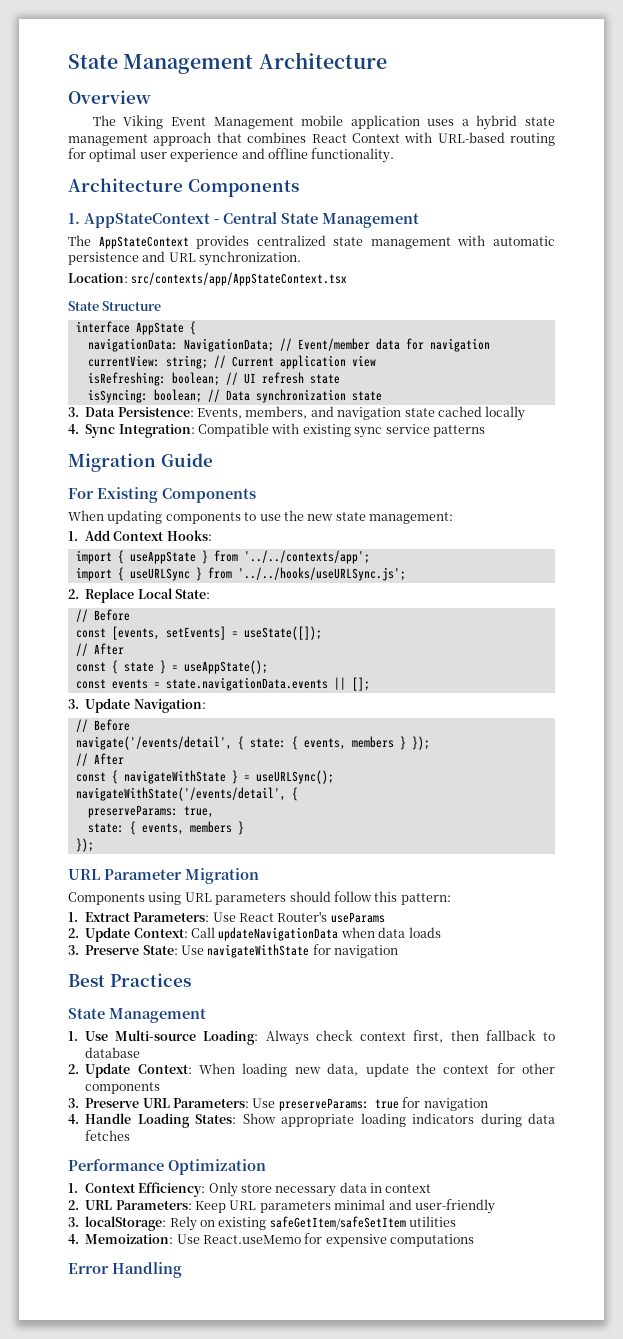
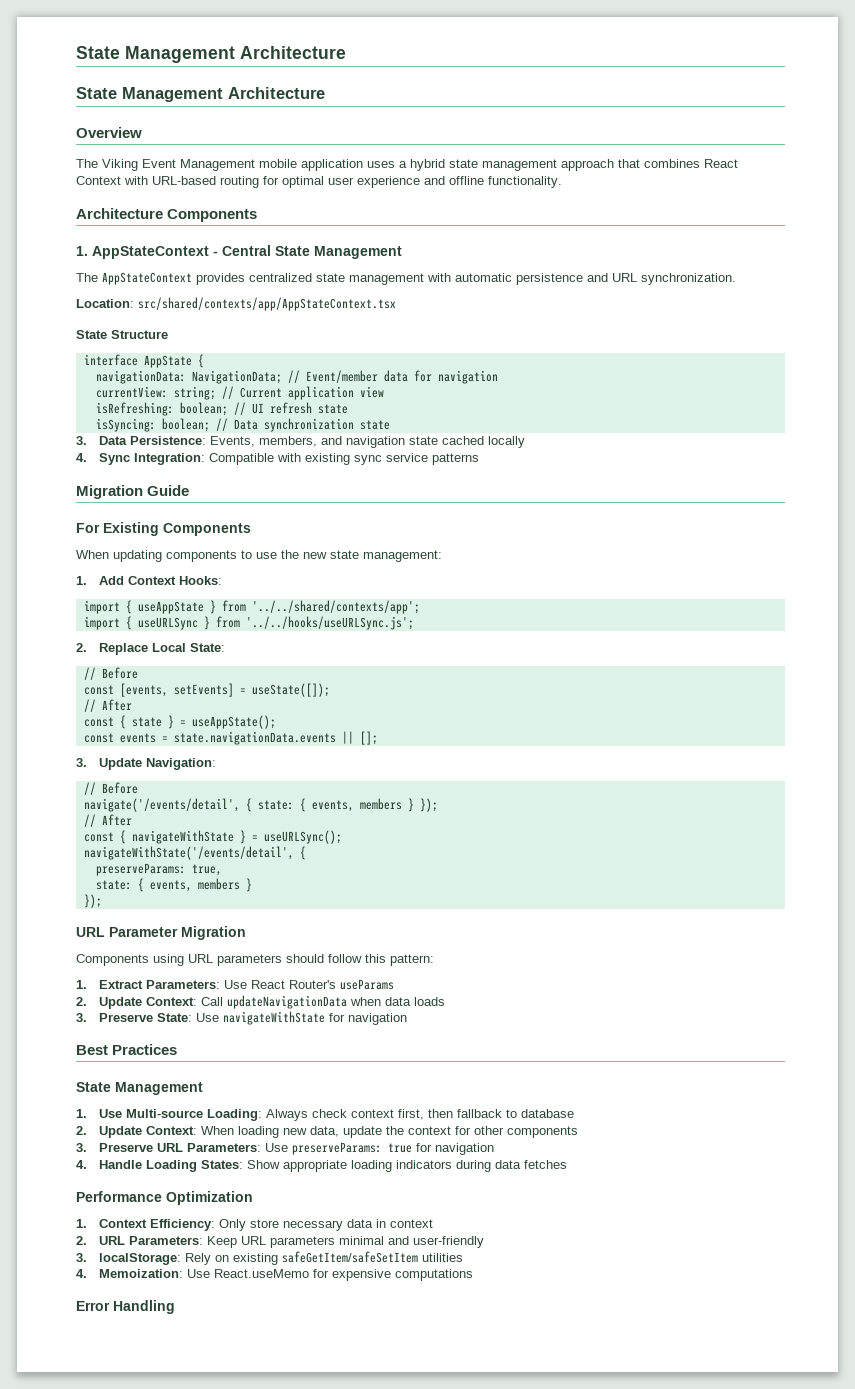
[68,52,387,74] State Management Architecture -> [76,46,346,63] [76,87,325,102] State Management Architecture // State Management Architecture
[131,272,348,286] src/contexts/app/AppStateContext.tsx -> [138,297,396,311] src/shared/contexts/app/AppStateContext.tsx
[243,550,370,564] '../../contexts/app'; -> [251,600,420,614] '../../shared/contexts/app';

